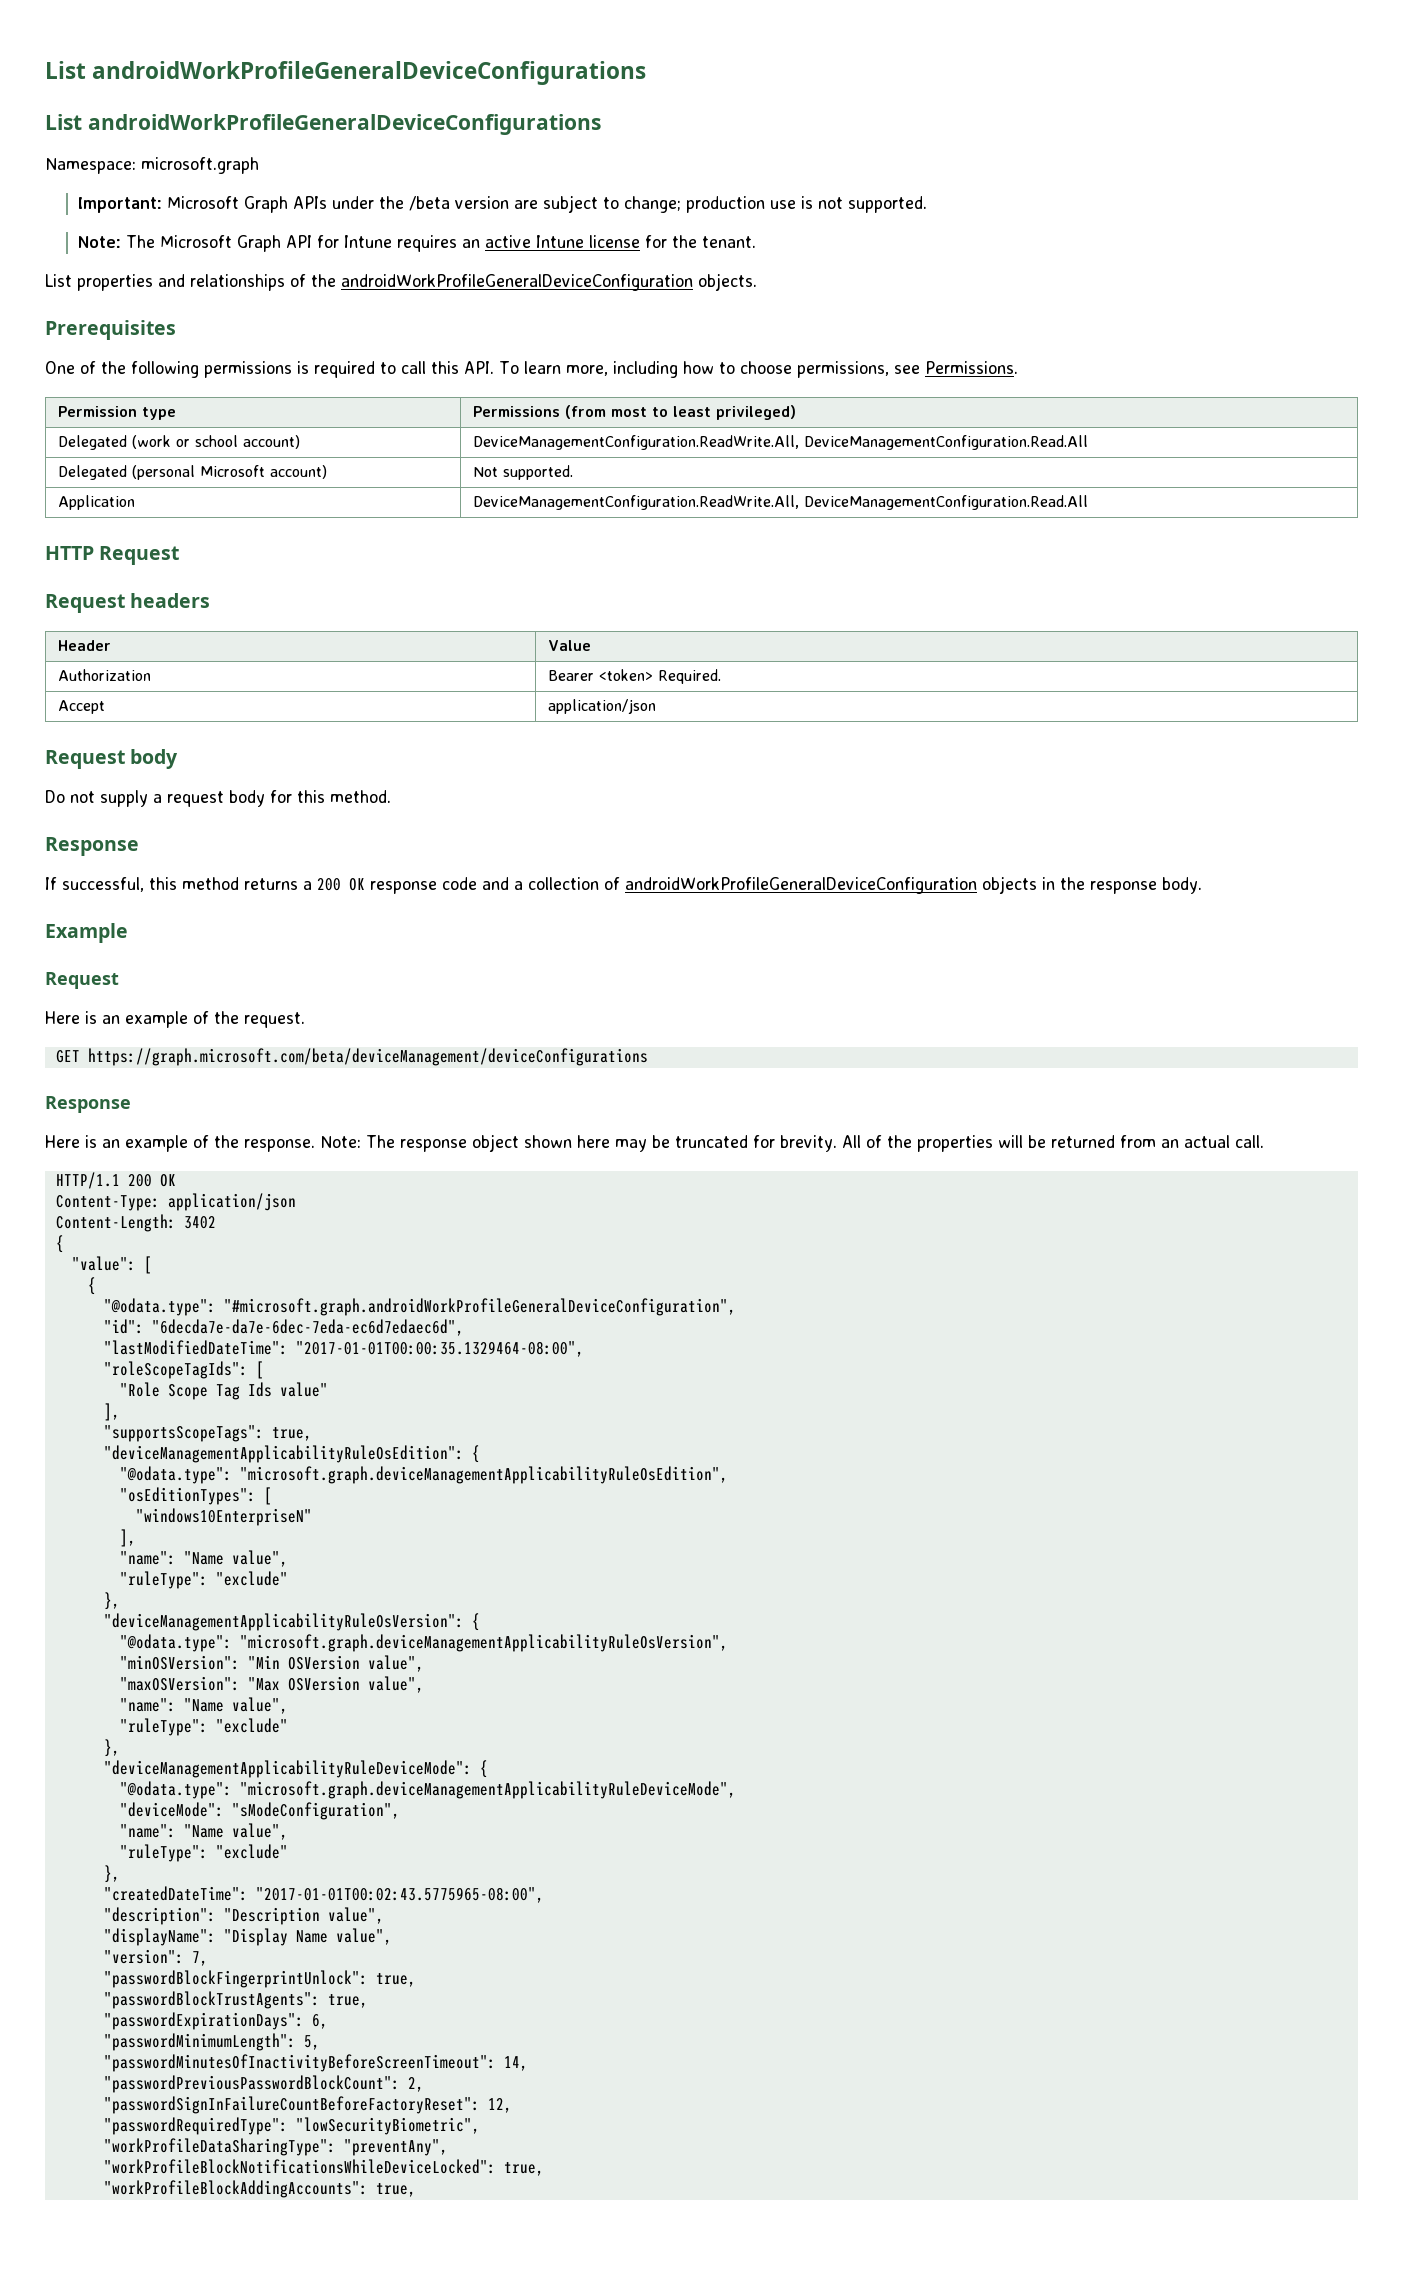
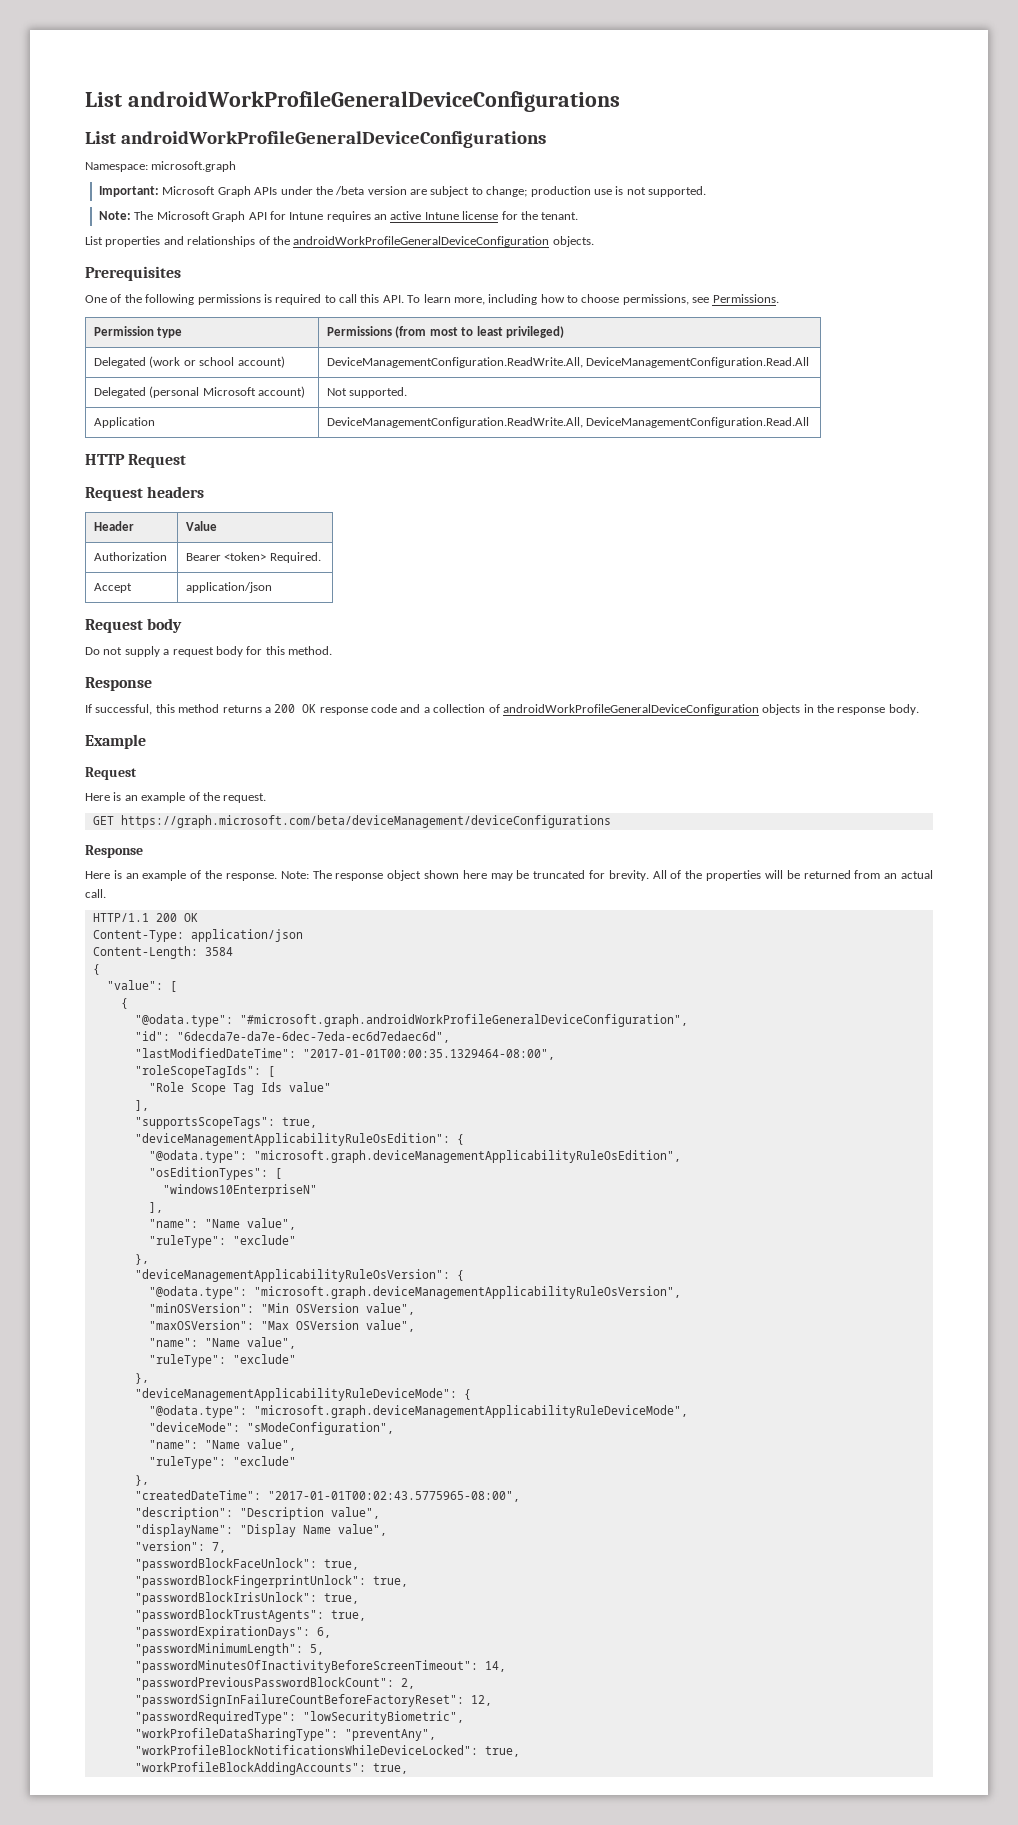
[183,1216,216,1229] 3402 -> [204,947,233,956] 3584
(208, 1958) none -> [134,1558,359,1571] // "passwordBlockFaceUnlock": true,
(416, 1980) none -> [134,1592,359,1605] // "passwordBlockIrisUnlock": true,

